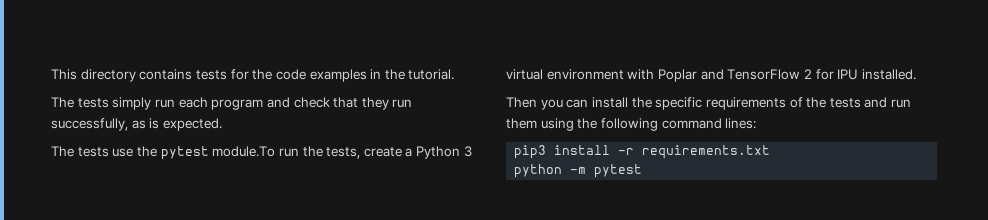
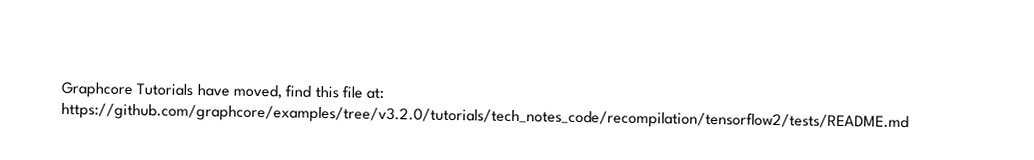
[51,69,455,82] [51,97,413,110] [51,118,222,131] [51,146,472,160] [506,69,916,82] [506,97,912,110] [506,118,757,131] [514,145,771,159] [514,164,643,178] This directory contains tests for the code examples in the tutorial. // The tests simply run each program and check that they run successfully, as is expected. // The tests use the pytest module.To run the tests, create a Python 3 virtual environment with Poplar and TensorFlow 2 for IPU installed. // Then you can install the specific requirements of the tests and run them using the following command lines: // pip3 install -r requirements.txt // python -m pytest -> [61,81,385,99] [61,101,909,132] Graphcore Tutorials have moved, find this file at: https://github.com/graphcore/examples/tree/v3.2.0/tutorials/tech_notes_code/recompilation/tensorflow2/tests/README.md

